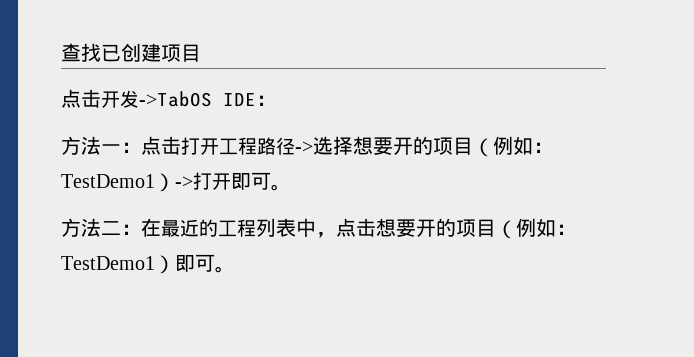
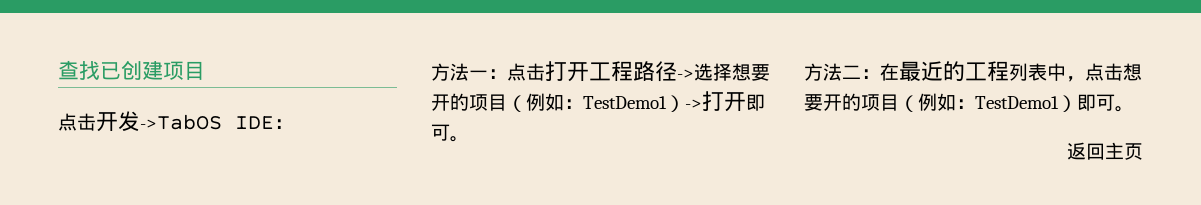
(235, 269) none -> [1067,142,1143,160] // 返回主页

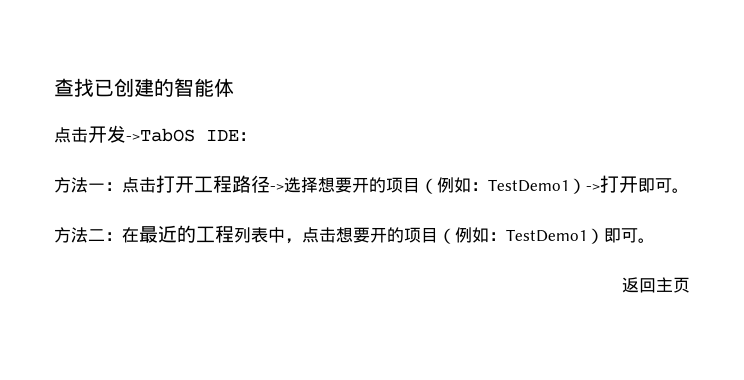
[163,61,205,80] 项目 -> [154,78,234,97] 的智能体

